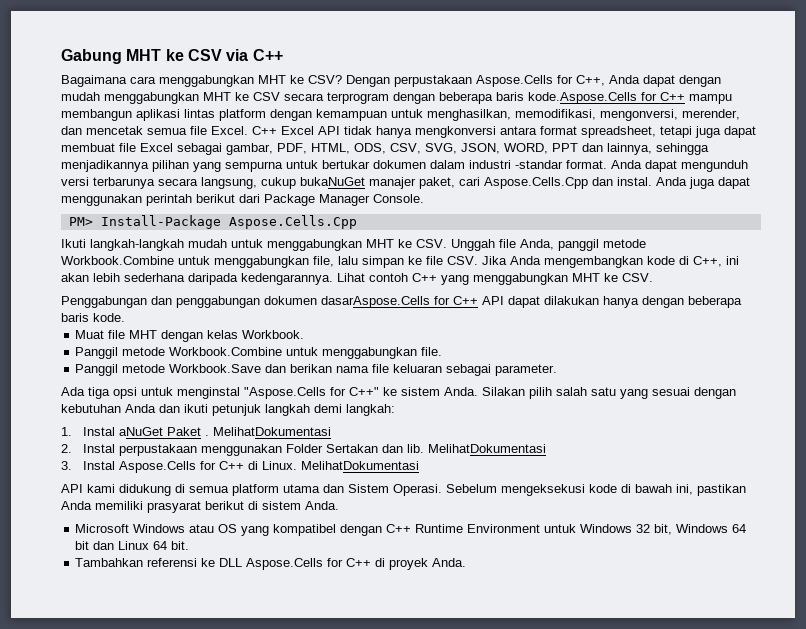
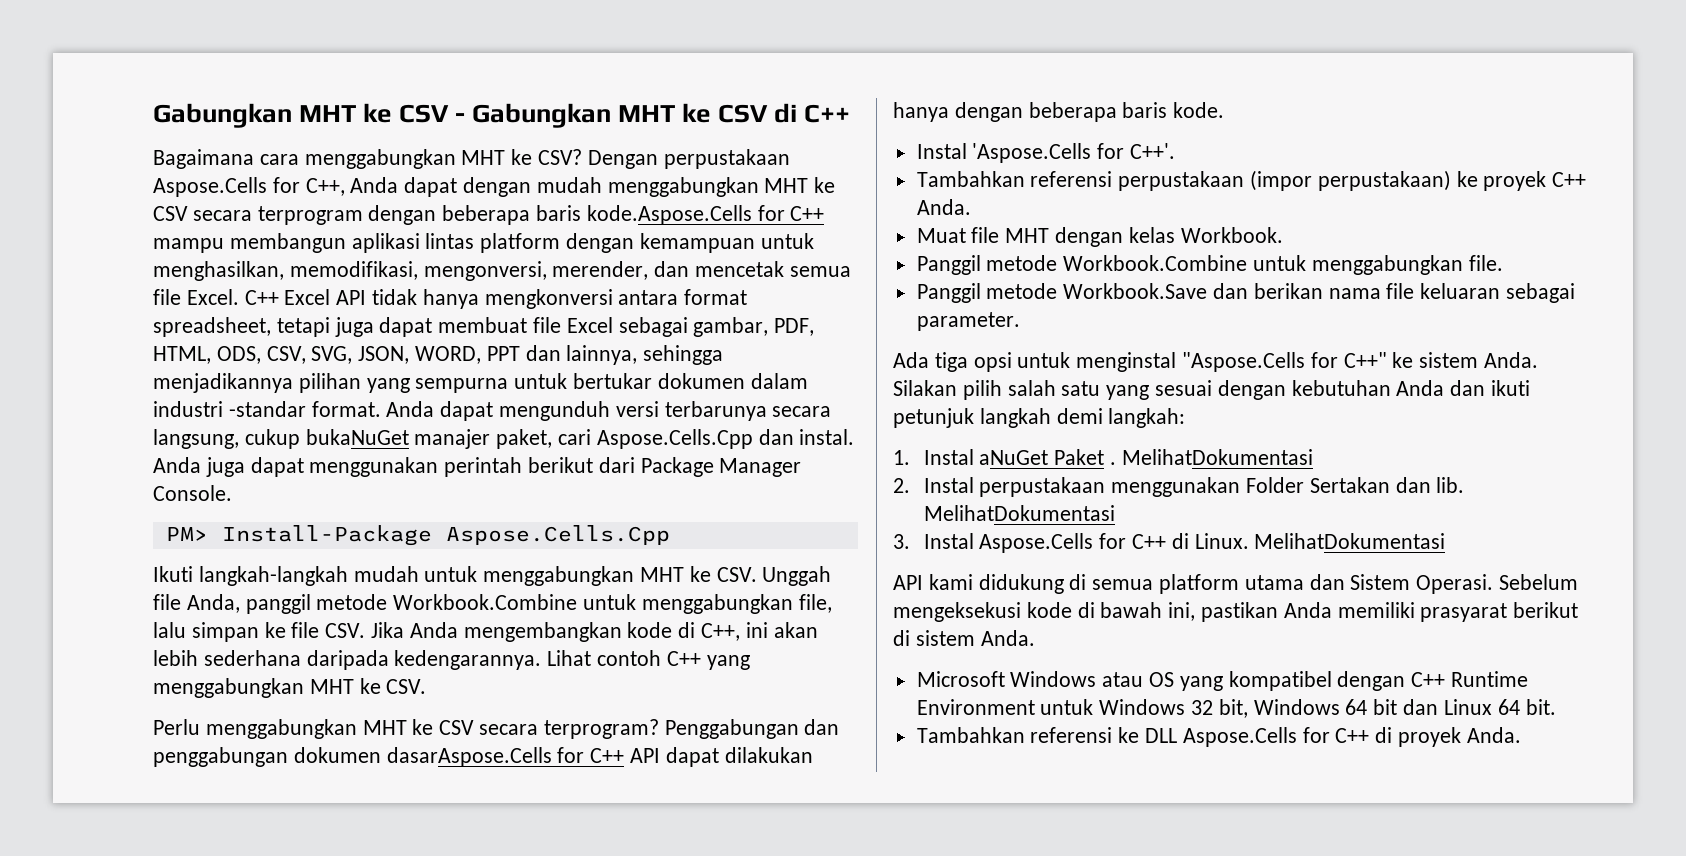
[61,49,249,64] Gabung MHT ke CSV via -> [153,103,798,128] Gabungkan MHT ke CSV - Gabungkan MHT ke CSV di
(653, 277) none -> [153,719,659,739] Perlu menggabungkan MHT ke CSV secara terprogram?
(125, 317) none -> [916,143,1176,163] [916,170,1587,191] [916,199,971,215] // Instal 'Aspose.Cells for C++'. // Tambahkan referensi perpustakaan (impor perpustakaan) ke proyek C++ Anda.

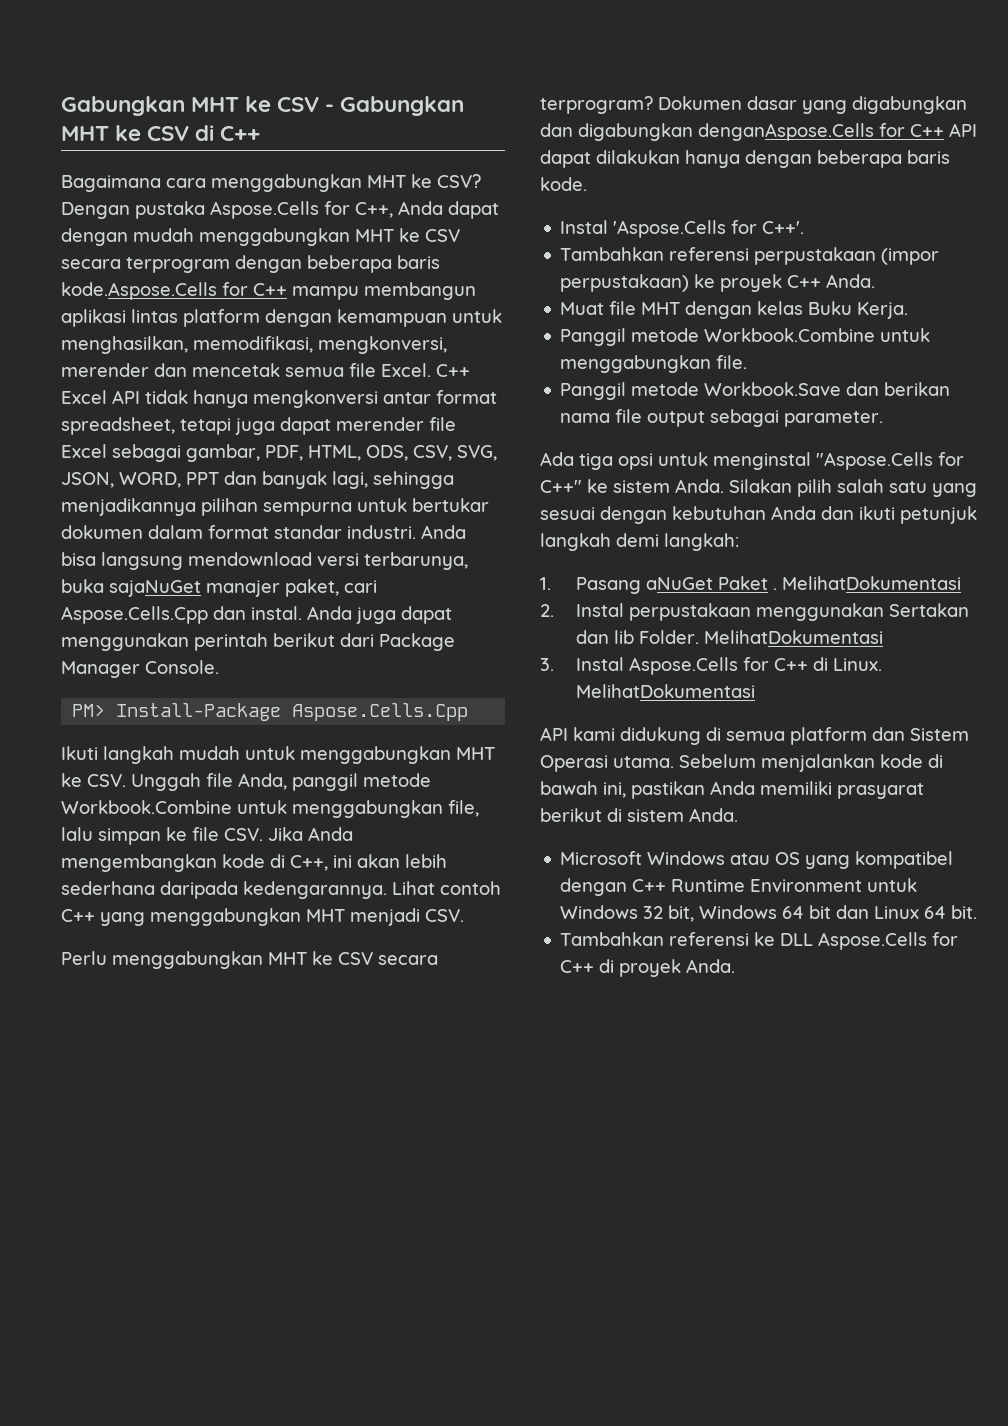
[663,149,790,169] perpustakaan -> [135,201,205,219] pustaka
[423,261,649,281] mengonversi, merender, -> [318,336,447,354] [61,363,149,377] mengkonversi, merender
[618,290,679,305] antara -> [383,392,431,404] antar
[438,317,528,333] membuat -> [336,417,424,431] merender
[566,345,638,365] lainnya, -> [262,471,368,489] banyak lagi,
[366,378,410,393] yang -> (258, 507) none
[153,401,832,421] [153,429,409,449] industri -standar format. Anda dapat mengunduh versi terbarunya secara langsung, cukup bukaNuGet -> [208,525,466,539] [61,552,468,570] [61,579,201,597] format standar industri. Anda bisa langsung mendownload versi terbarunya, buka sajaNuGet
[198,566,348,586] langkah-langkah -> [103,746,174,764] langkah
[359,678,381,694] ke -> [350,908,420,926] menjadi
[664,719,840,739] [153,747,552,767] Penggabungan dan penggabungan dokumen dasarAspose.Cells -> [658,96,967,114] [540,123,874,141] Dokumen dasar yang digabungkan dan digabungkan denganAspose.Cells
[1180,227,1283,243] Workbook. -> [808,301,909,319] Buku Kerja.
[1420,283,1501,299] keluaran -> [647,411,706,427] output
[923,449,974,465] Instal -> [575,577,641,594] Pasang
[1245,477,1304,493] Folder -> (884, 612) none
[1436,477,1465,493] lib. -> [613,630,699,644] lib Folder.
[1244,575,1304,590] utama -> (867, 736) none
[1416,574,1579,594] [893,602,1021,622] Operasi. Sebelum mengeksekusi -> [540,754,875,772] Operasi utama. Sebelum menjalankan

